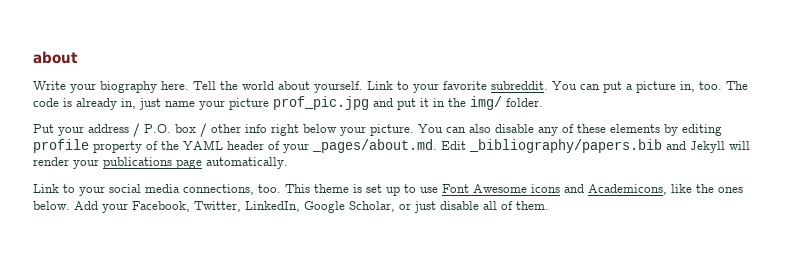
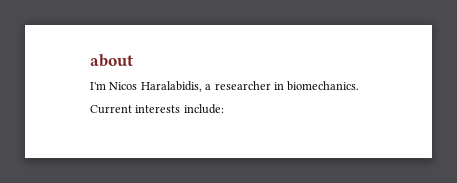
[33,81,748,93] [33,96,543,110] [33,123,722,137] [33,139,750,153] [33,157,288,169] [33,184,743,196] [33,201,549,213] Write your biography here. Tell the world about yourself. Link to your favorite subreddit. You can put a picture in, too. The code is already in, just name your picture prof_pic.jpg and put it in the img/ folder. // Put your address / P.O. box / other info right below your picture. You can also disable any of these elements by editing profile property of the YAML header of your _pages/about.md. Edit _bibliography/papers.bib and Jekyll will render your publications page automatically. // Link to your social media connections, too. This theme is set up to use Font Awesome icons and Academicons, like the ones below. Add your Facebook, Twitter, LinkedIn, Google Scholar, or just disable all of them. -> [90,81,360,92] [90,104,224,114] I'm Nicos Haralabidis, a researcher in biomechanics. // Current interests include:

